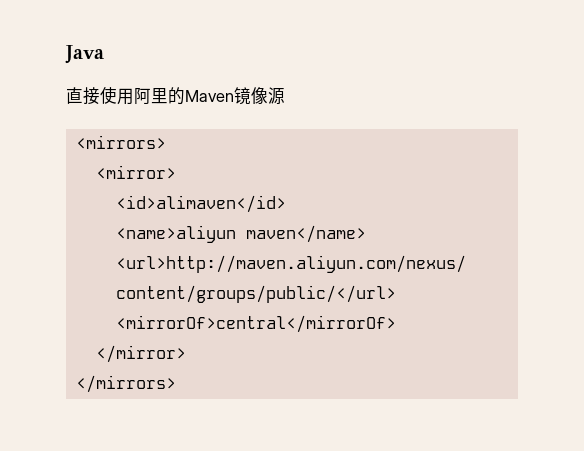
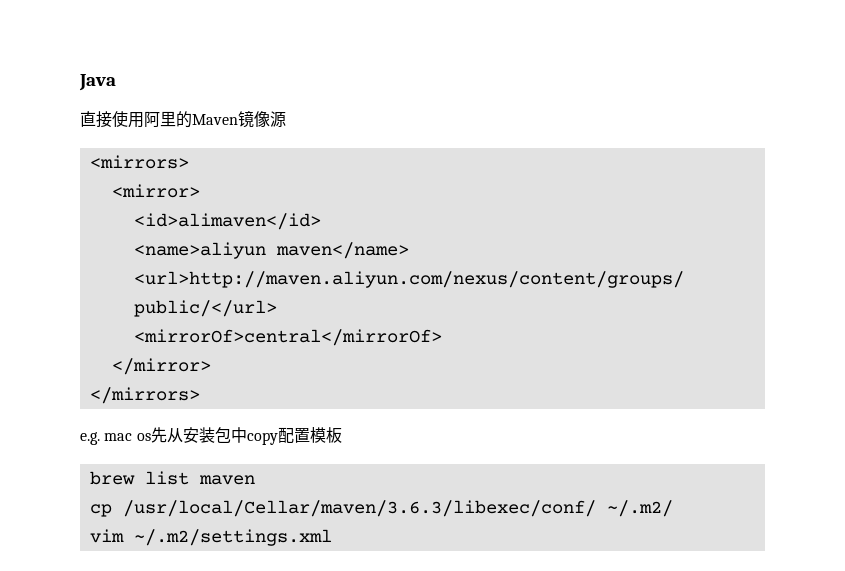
(176, 384) none -> [80,427,342,445] [89,471,255,485] [89,500,673,517] [89,529,332,546] // e.g. mac os先从安装包中copy配置模板 // brew list maven // cp /usr/local/Cellar/maven/3.6.3/libexec/conf/ ~/.m2/ // vim ~/.m2/settings.xml

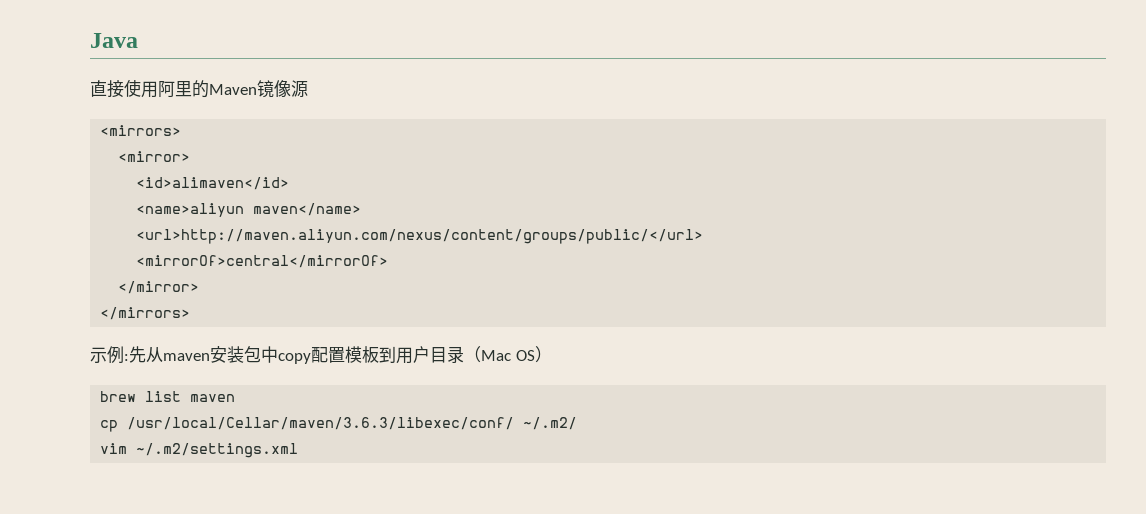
[80,427,183,445] e.g. mac os先从 -> [90,346,210,364] 示例:先从maven
(342, 435) none -> [379,346,552,364] 到用户目录（Mac OS）

